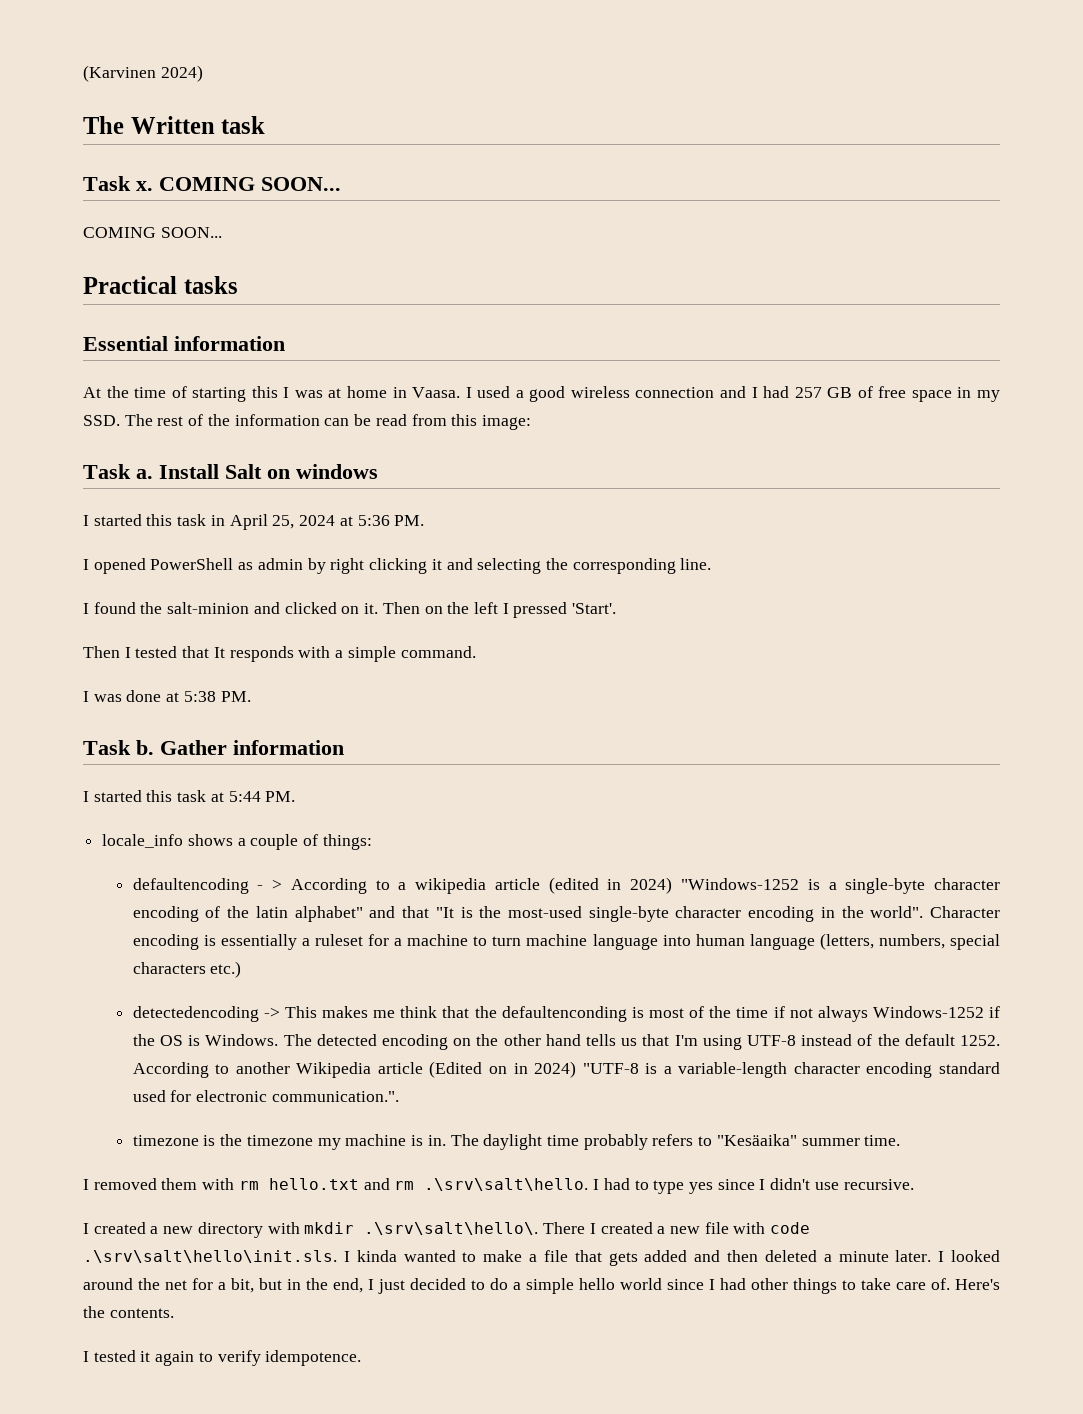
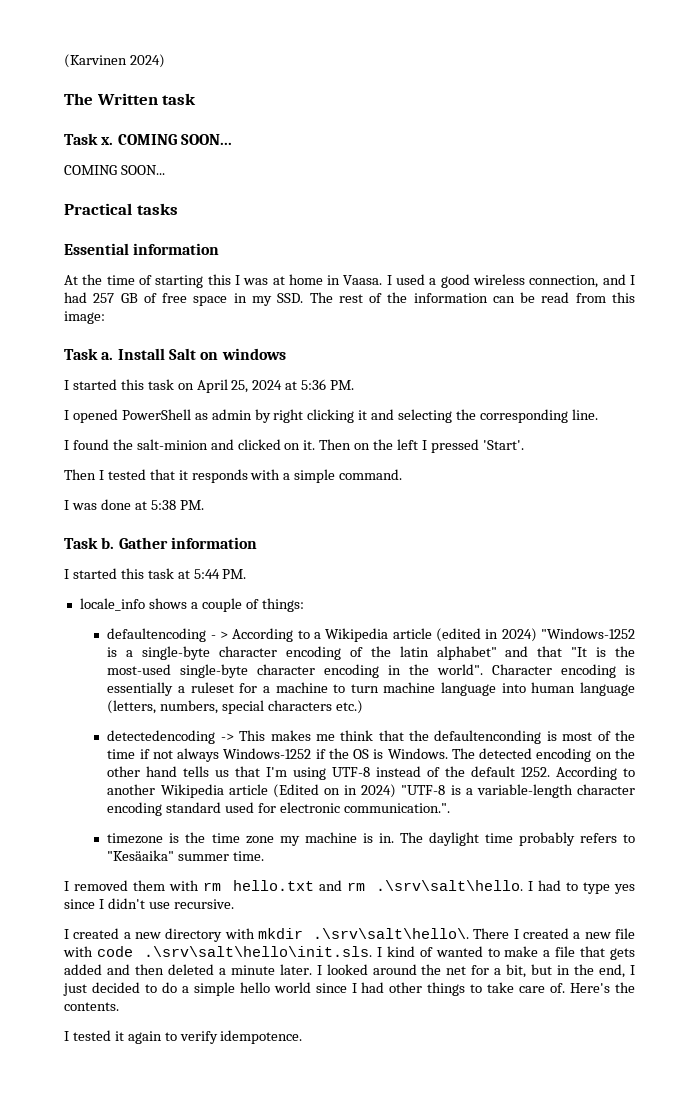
[635,387,715,398] connection -> [529,275,599,288] connection,
[210,515,225,526] in -> [177,383,194,390] on
[213,647,225,658] It -> [178,470,188,480] it
[415,878,487,894] wikipedia -> [325,628,389,642] Wikipedia
[246,1135,313,1146] timezone -> [211,833,274,844] time zone
[356,1250,397,1262] kinda -> [386,946,433,957] kind of

